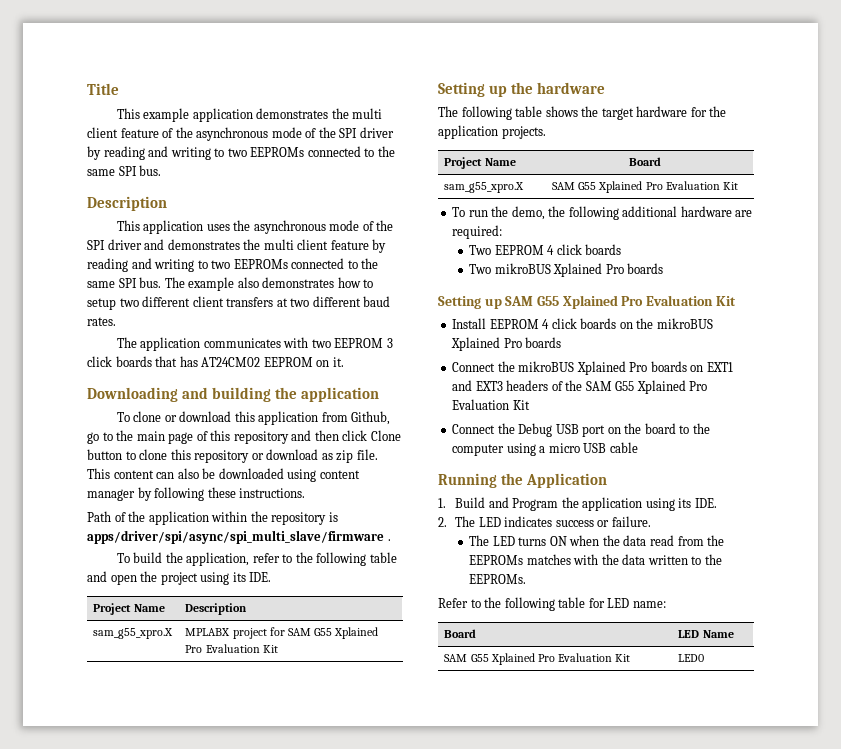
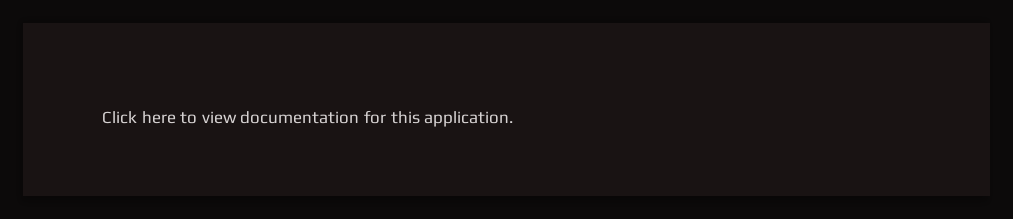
[87,83,119,95] [116,108,383,122] [87,127,394,141] [87,146,395,160] [87,165,162,176] [87,196,167,211] [116,220,394,234] [87,239,387,253] [87,258,379,272] [87,277,374,291] [87,296,391,310] [87,317,116,326] [116,337,393,351] [87,356,344,367] [87,387,379,402] [116,411,391,425] [87,430,401,444] [87,449,378,463] [87,468,360,482] [87,487,306,501] [87,511,338,525] [87,530,391,544] [116,552,397,566] [87,571,272,585] [93,603,165,615] [185,603,248,615] [93,628,174,639] [185,627,378,639] [185,644,278,653] [438,82,605,97] [438,106,727,120] [438,125,546,139] [444,157,516,169] [629,157,661,166] [444,182,525,193] [552,181,738,193] [452,206,753,220] [452,225,503,239] [469,244,622,255] [469,263,664,277] [438,295,736,309] [452,318,713,329] [451,337,562,351] [452,361,733,375] [452,380,708,394] [452,399,530,410] [452,423,710,437] [452,442,638,456] [438,473,607,488] [438,497,717,511] [438,516,651,527] [469,535,725,546] [469,554,722,565] [469,574,527,584] [438,597,666,611] [444,629,477,638] [678,630,734,638] [444,653,630,665] [678,654,705,662] Title // This example application demonstrates the multi client feature of the asynchronous mode of the SPI driver by reading and writing to two EEPROMs connected to the same SPI bus. // Description // This application uses the asynchronous mode of the SPI driver and demonstrates the multi client feature by reading and writing to two EEPROMs connected to the same SPI bus. The example also demonstrates how to setup two different client transfers at two different baud rates. // The application communicates with two EEPROM 3 click boards that has AT24CM02 EEPROM on it. // Downloading and building the application // To clone or download this application from Github, go to the main page of this repository and then click Clone button to clone this repository or download as zip file. This content can also be downloaded using content manager by following these instructions. // Path of the application within the repository is apps/driver/spi/async/spi_multi_slave/firmware . // To build the application, refer to the following table and open the project using its IDE. // Project Name | Description // sam_g55_xpro.X | MPLABX project for SAM G55 Xplained Pro Evaluation Kit // Setting up the hardware // The following table shows the target hardware for the application projects. // Project Name | Board // sam_g55_xpro.X | SAM G55 Xplained Pro Evaluation Kit // To run the demo, the following additional hardware are required: // Two EEPROM 4 click boards // Two mikroBUS Xplained Pro boards // Setting up SAM G55 Xplained Pro Evaluation Kit // Install EEPROM 4 click boards on the mikroBUS Xplained Pro boards // Connect the mikroBUS Xplained Pro boards on EXT1 and EXT3 headers of the SAM G55 Xplained Pro Evaluation Kit // Connect the Debug USB port on the board to the computer using a micro USB cable // Running the Application // 1. Build and Program the application using its IDE. // 2. The LED indicates success or failure. // The LED turns ON when the data read from the EEPROMs matches with the data written to the EEPROMs. // Refer to the following table for LED name: // Board | LED Name // SAM G55 Xplained Pro Evaluation Kit | LED0 -> [102,110,514,127] Click here to view documentation for this application.

